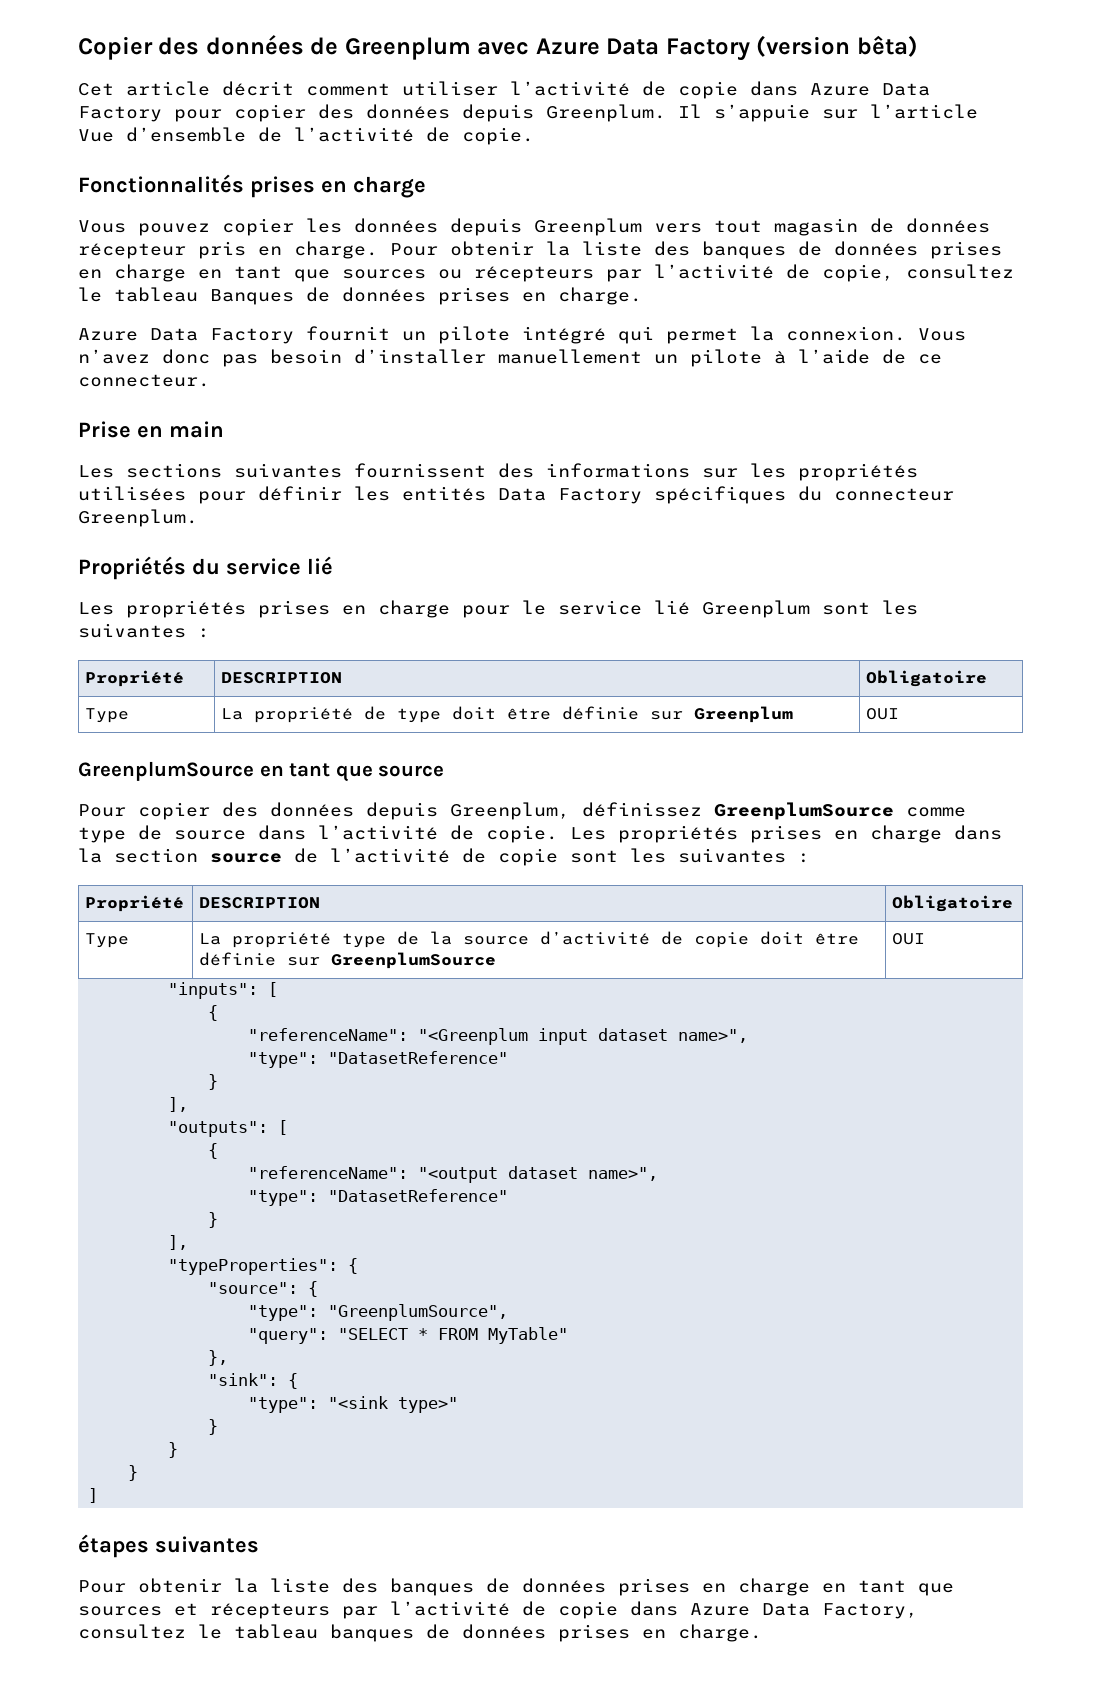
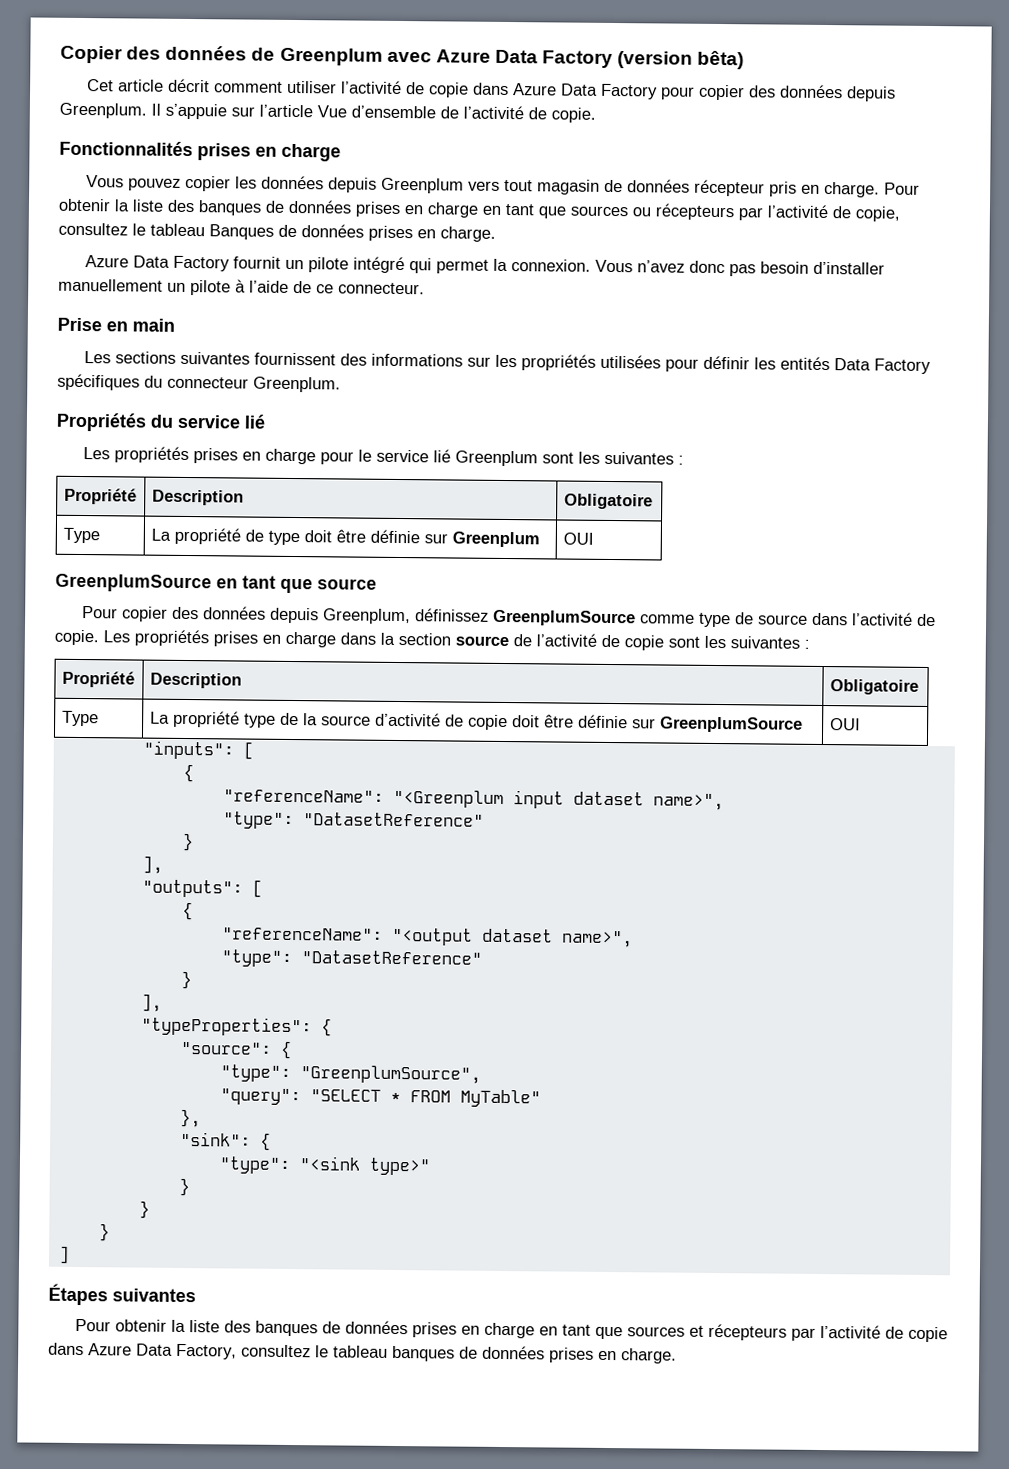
[221,672,343,684] DESCRIPTION -> [151,489,244,506] Description
[199,897,321,909] DESCRIPTION -> [149,672,242,689] Description
[78,1534,149,1558] étapes -> [48,1283,108,1306] Étapes

